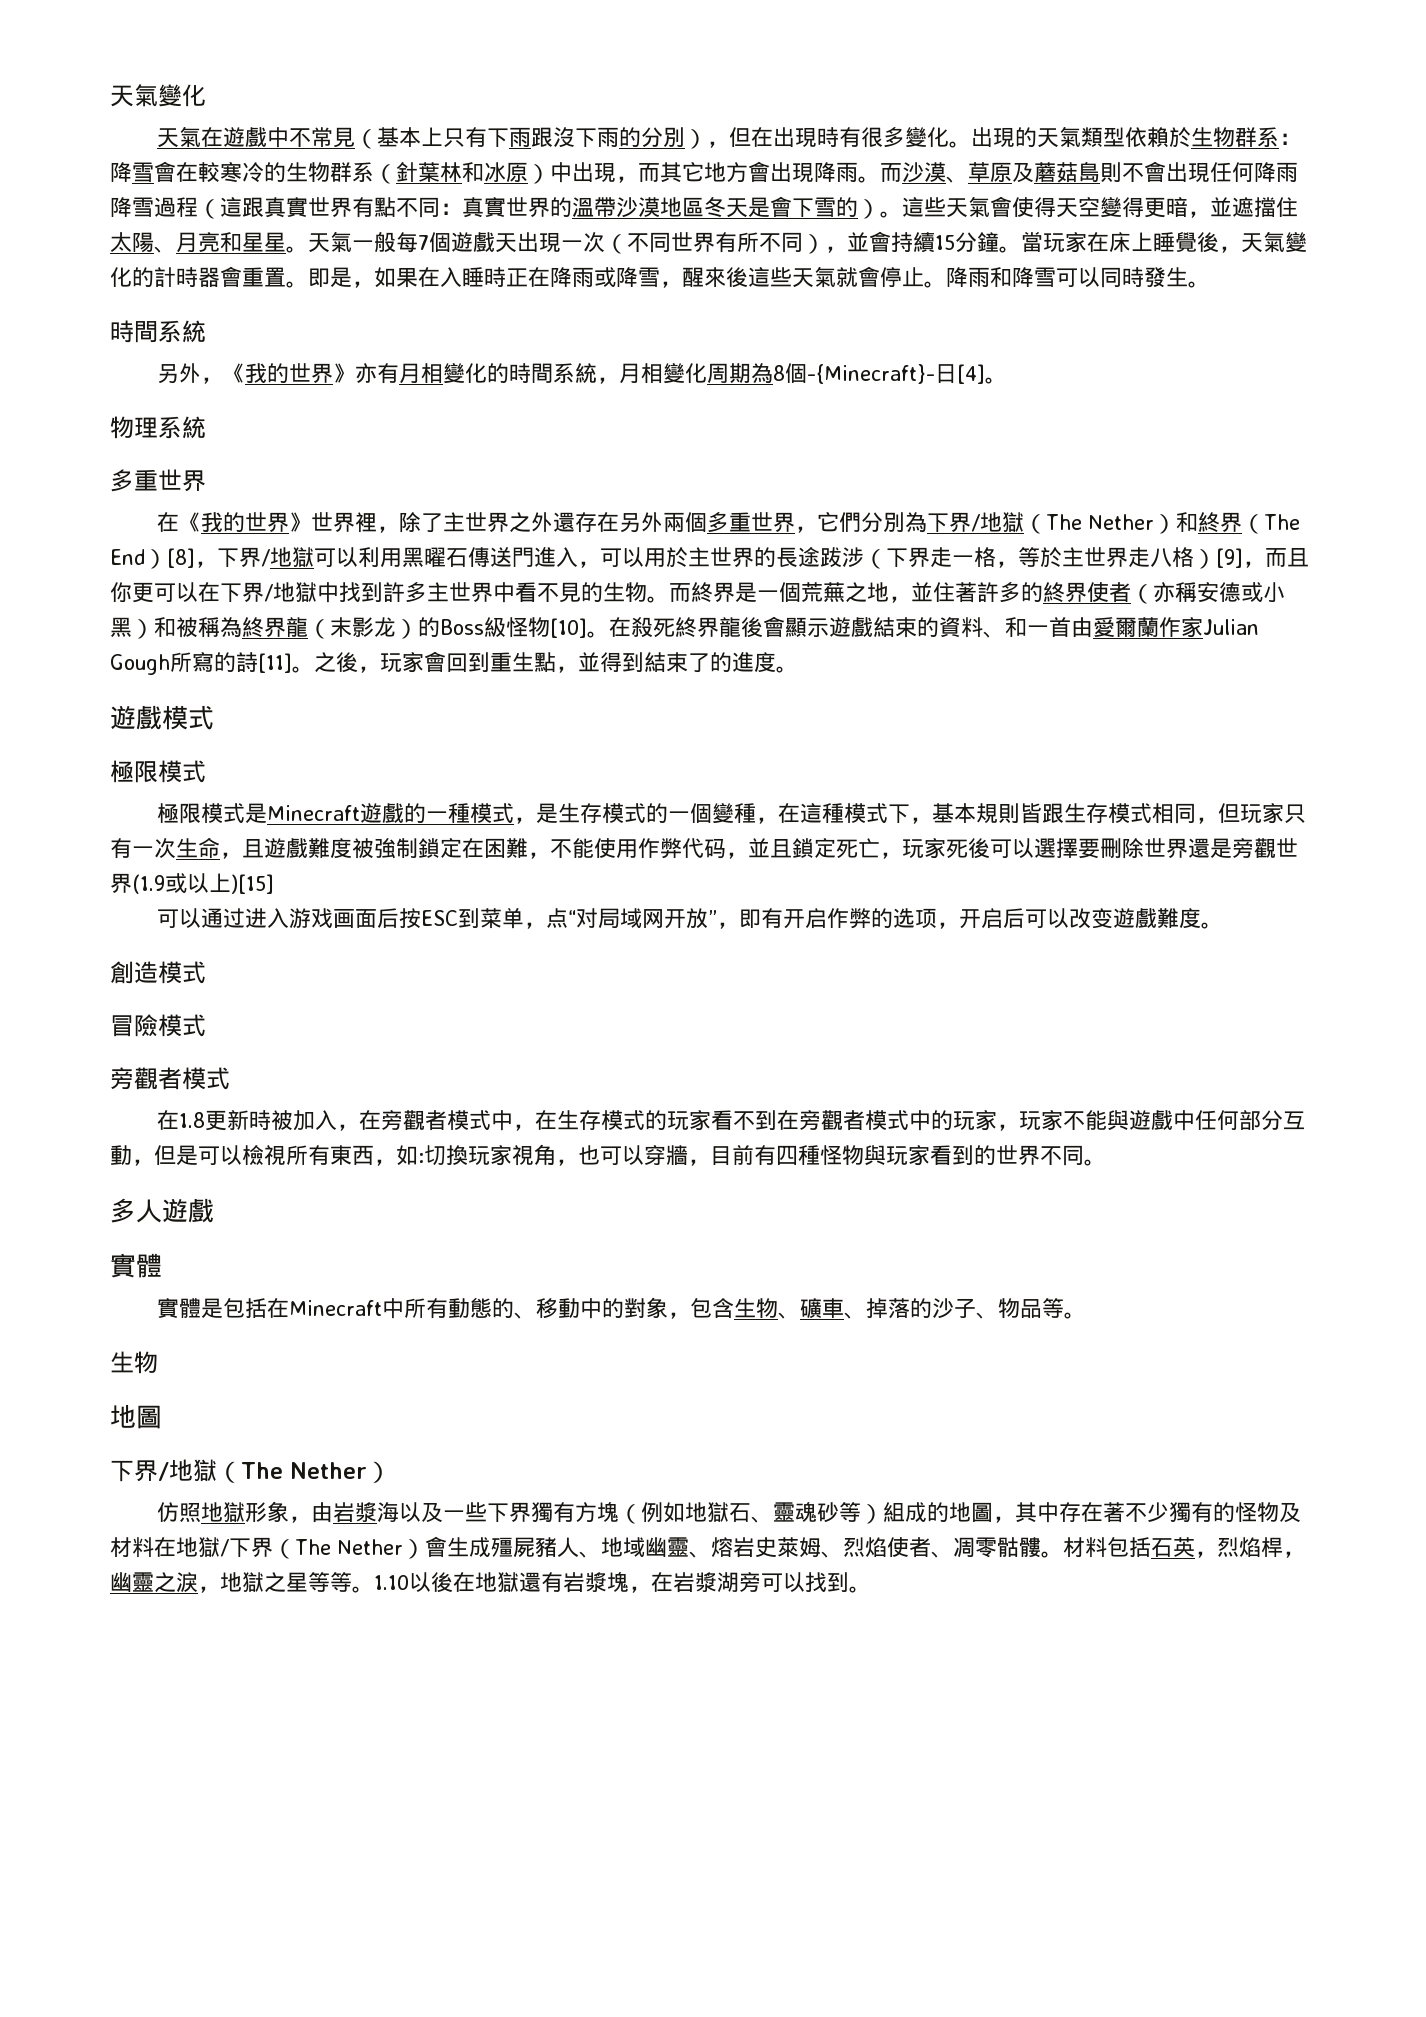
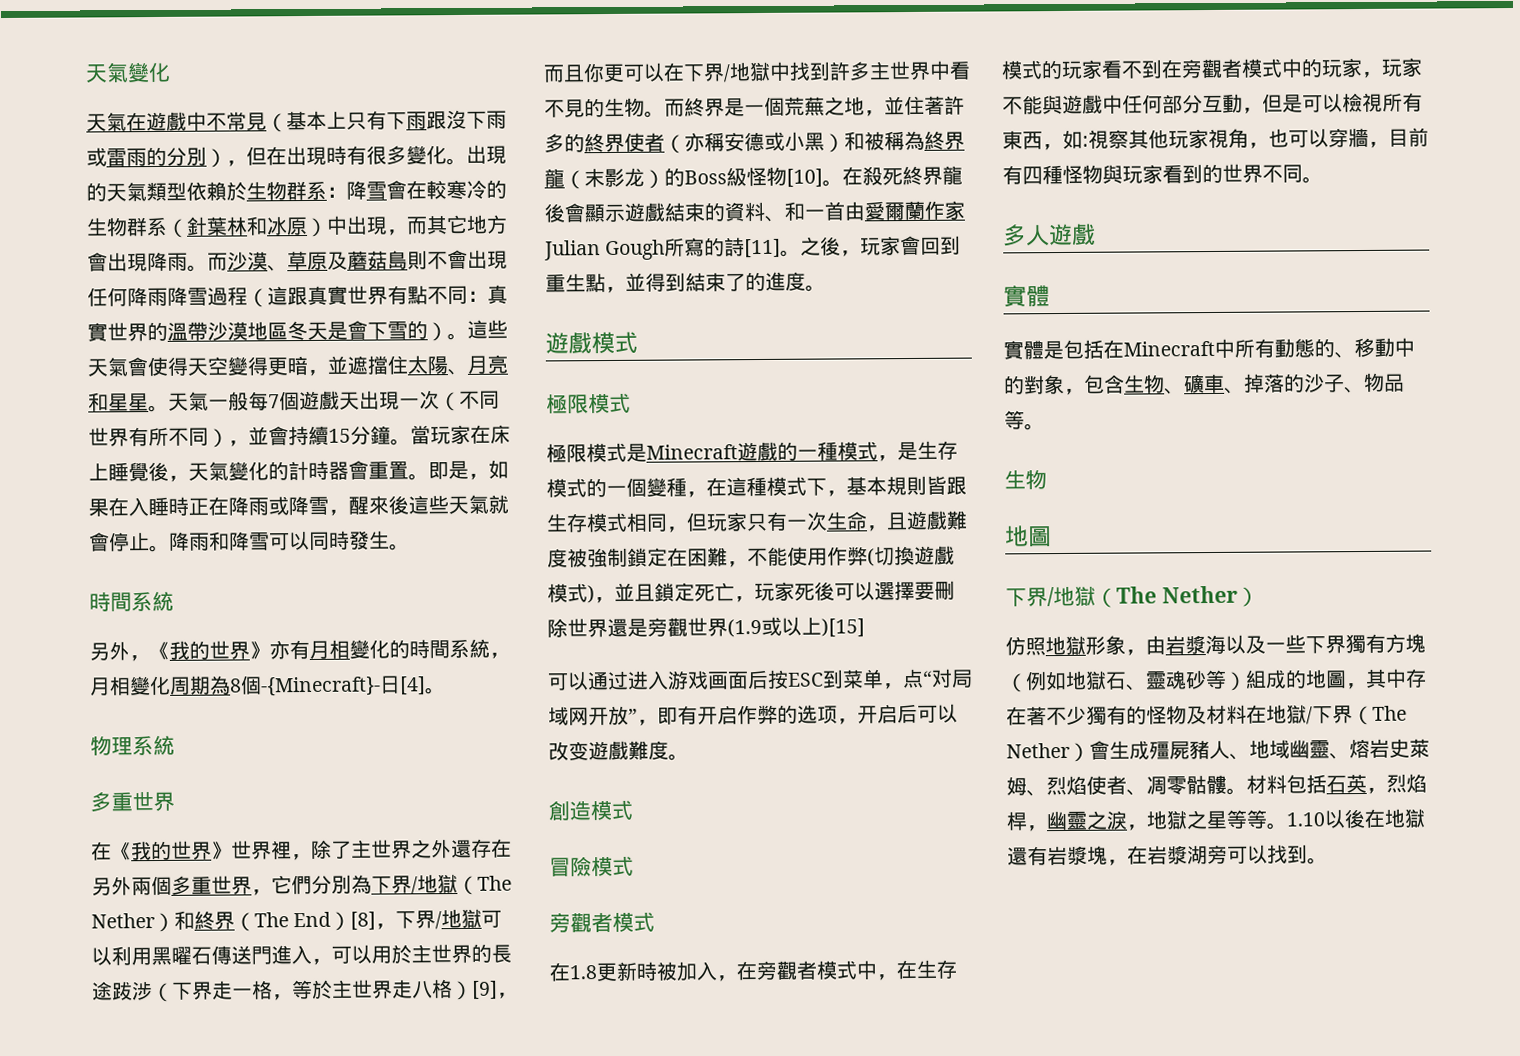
(620, 137) none -> [86,147,147,167] 或雷雨
[682,838,726,859] 代码 -> [867,545,955,567] [547,583,595,604] (切換遊戲模式)
[424,1145,468,1166] 切換 -> [1088,129,1169,149] 視察其他

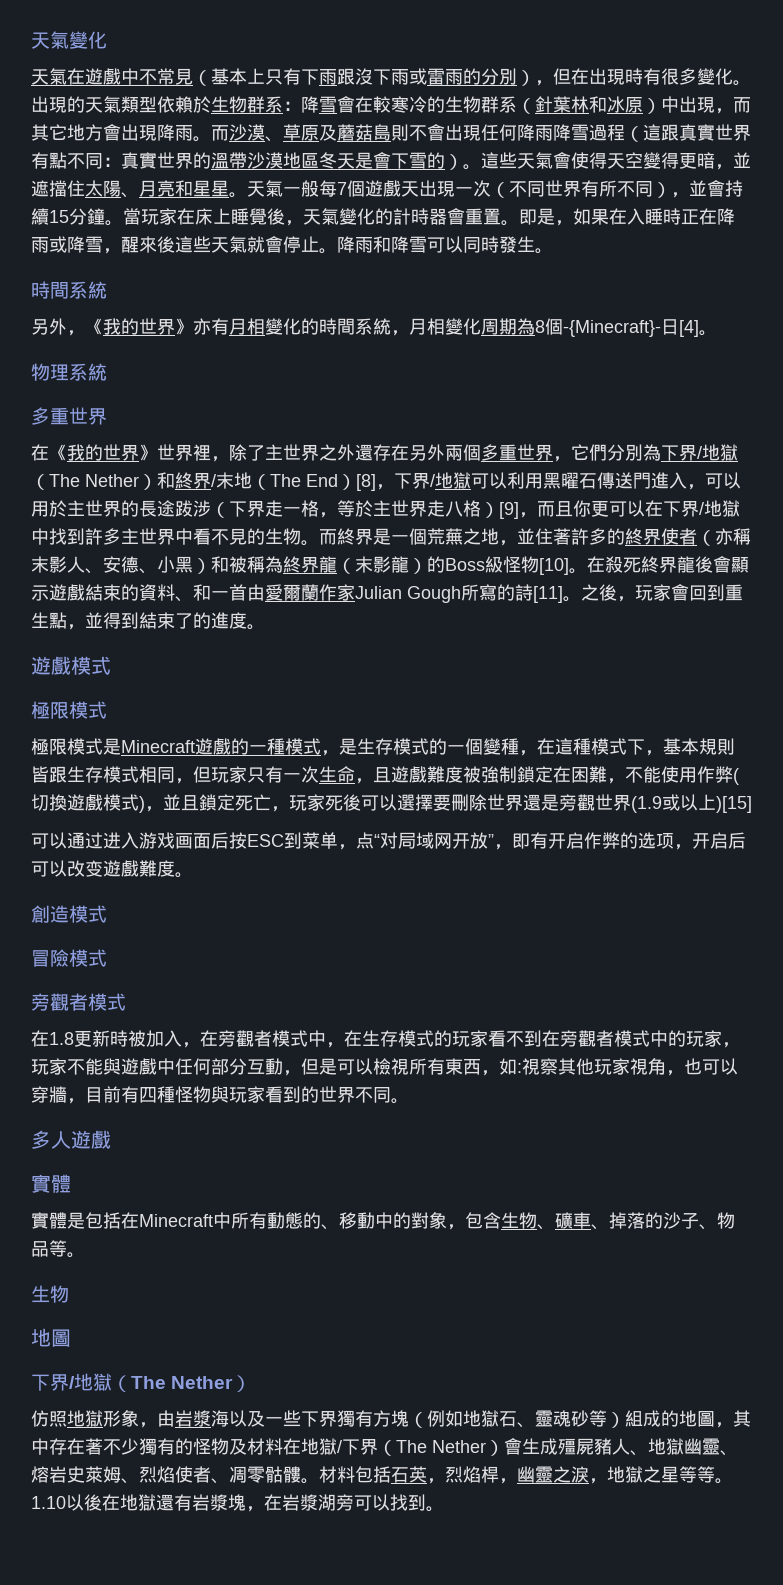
(235, 920) none -> [211,472,252,489] /末地
[724,131,785,152] 安德或 -> [31,556,157,574] 末影人、安德、
[624,167,645,187] 龙 -> [391,556,409,573] 龍
[1269,739,1290,759] 域 -> [666,1438,684,1455] 獄

